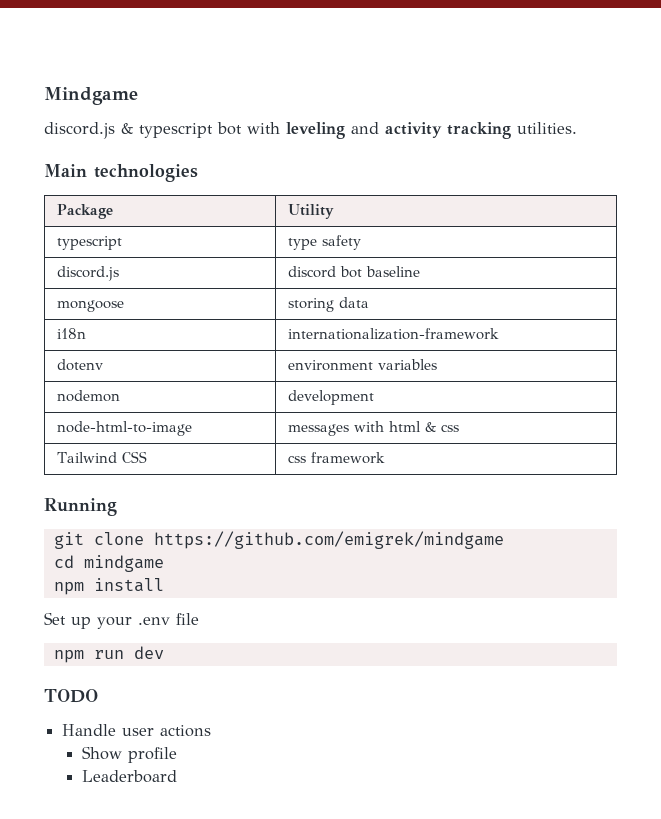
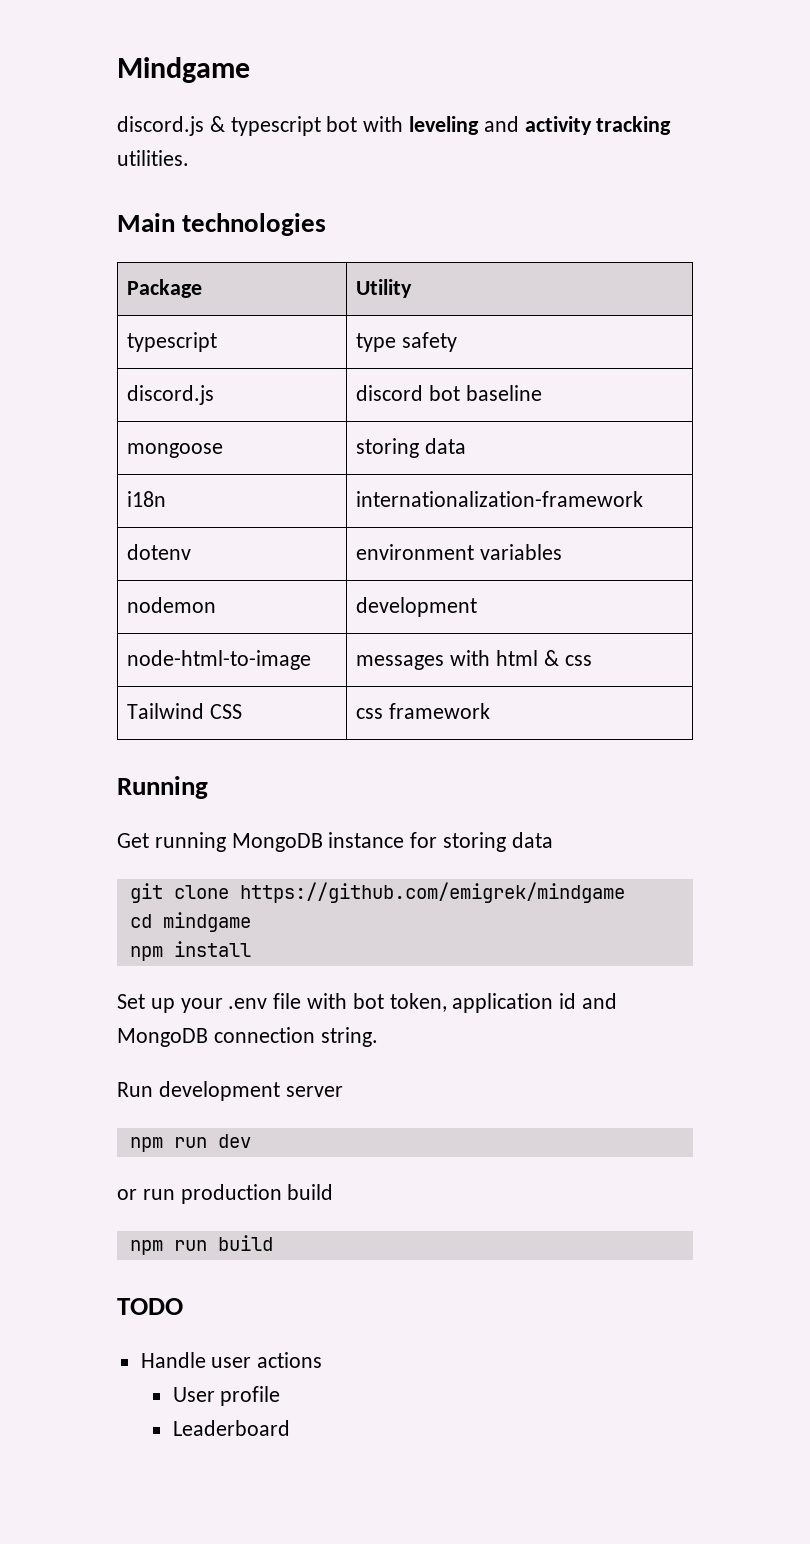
(117, 507) none -> [117,832,553,852] // Get running MongoDB instance for storing data
[53,646,164,663] // npm run dev -> [307,993,618,1013] [117,1027,378,1047] [117,1081,343,1101] [129,1134,251,1152] [117,1184,334,1204] [129,1235,273,1255] with bot token, application id and MongoDB connection string. // Run development server // npm run dev // or run production build // npm run build
[81,746,122,760] Show -> [172,1387,215,1402] User

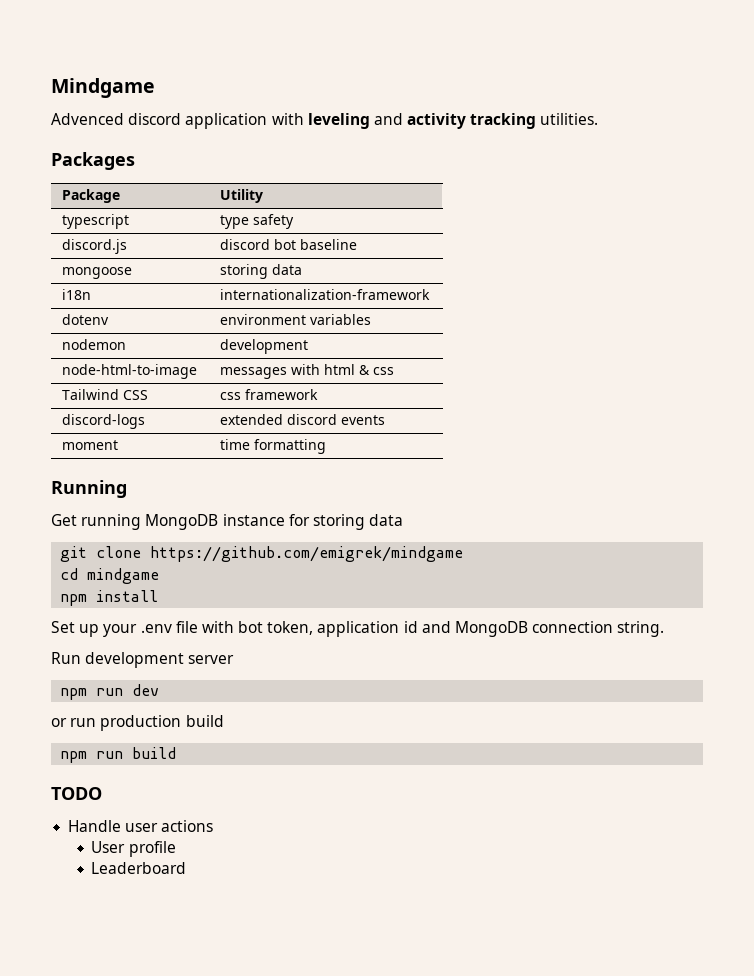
[117,116,358,136] discord.js & typescript bot -> [51,113,268,129] Advenced discord application
[117,213,327,236] Main technologies -> [51,152,135,170] Packages
(491, 711) none -> [62,414,146,429] [220,414,386,425] [62,440,119,450] [220,439,327,454] // discord-logs | extended discord events // moment | time formatting

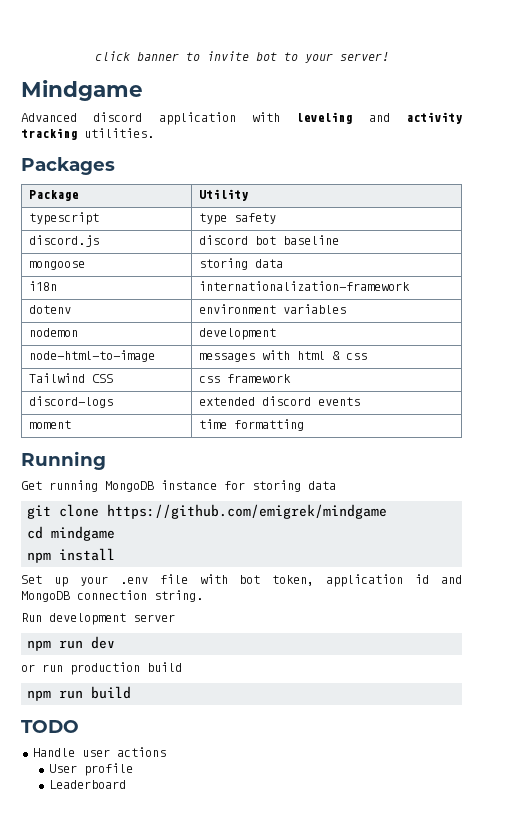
(51, 88) none -> [94,51,389,63] click banner to invite bot to your server! //
[51,113,124,125] Advenced -> [21,113,77,122] Advanced

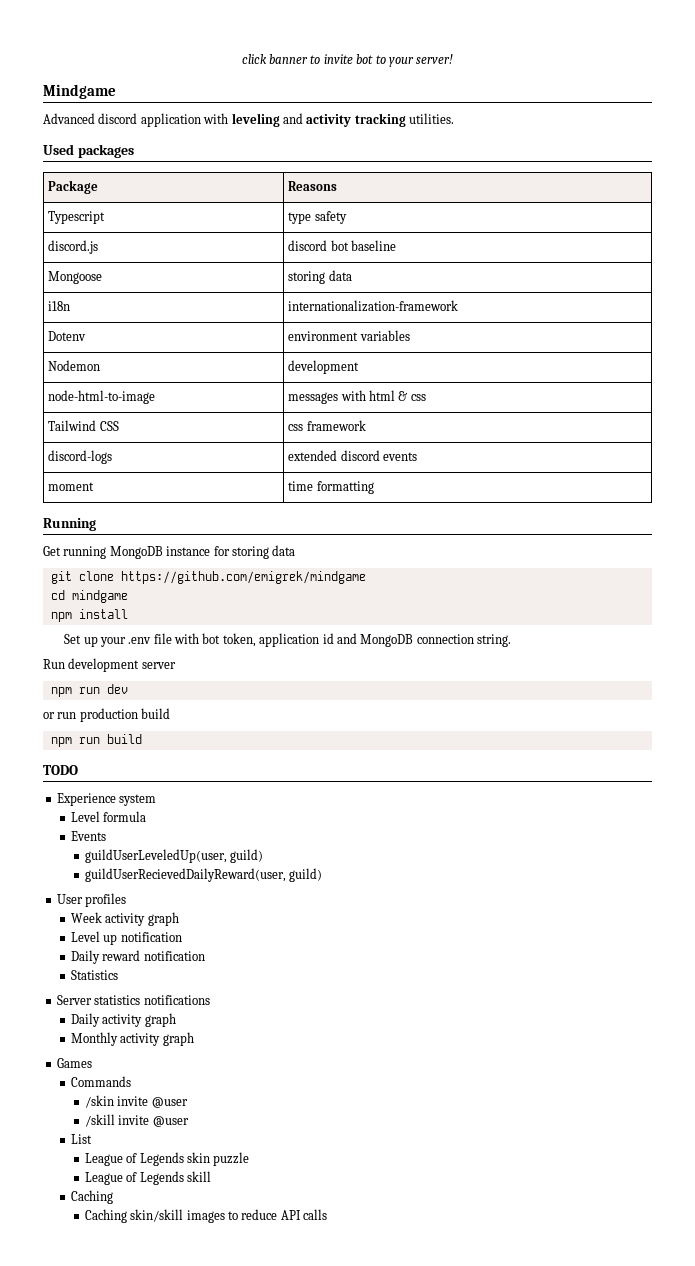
[21,157,115,175] Packages -> [43,144,134,158] Used packages
[198,189,248,201] [28,212,99,225] Utility // typescript -> [288,181,338,191] [48,211,106,224] Reasons // Typescript
[28,261,85,270] mongoose -> [48,271,103,284] Mongoose
[28,305,71,314] dotenv -> [48,331,87,341] Dotenv
[28,328,78,337] nodemon -> [48,360,101,371] Nodemon
[32,747,166,757] [48,763,133,776] [48,780,126,789] Handle user actions // User profile // Leaderboard -> [56,793,157,806] [70,811,147,822] [70,831,106,841] [84,849,264,863] [84,868,323,882] [56,893,127,907] [70,912,179,926] [70,931,182,945] [70,950,205,964] [70,970,118,980] [56,995,210,1005] [70,1013,176,1027] [70,1032,194,1046] [56,1058,92,1068] [70,1076,131,1087] [84,1095,188,1108] [84,1114,189,1127] [70,1134,92,1144] [84,1152,250,1166] [84,1171,212,1185] [70,1190,113,1204] [84,1209,328,1223] Experience system // Level formula // Events // guildUserLeveledUp(user, guild) // guildUserRecievedDailyReward(user, guild) // User profiles // Week activity graph // Level up notification // Daily reward notification // Statistics // Server statistics notifications // Daily activity graph // Monthly activity graph // Games // Commands // /skin invite @user // /skill invite @user // List // League of Legends skin puzzle // League of Legends skill // Caching // Caching skin/skill images to reduce API calls

